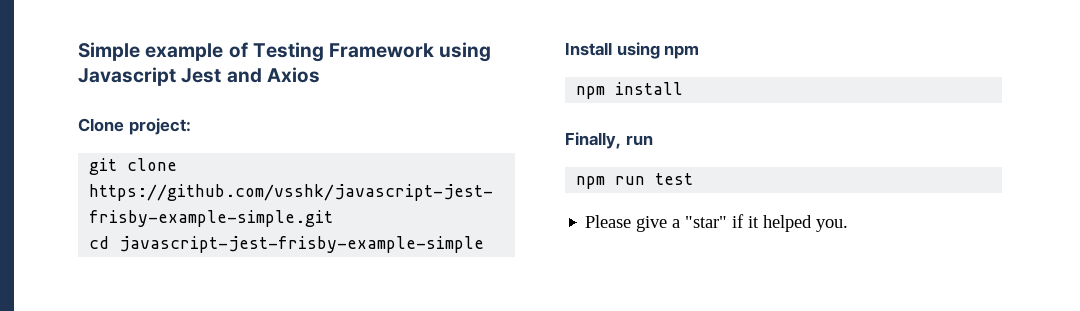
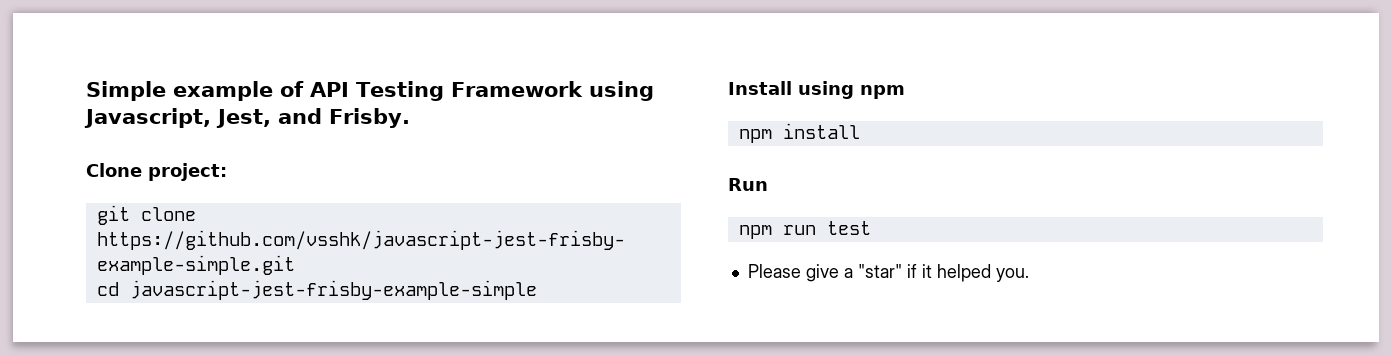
(248, 50) none -> [310,82,349,97] API
[78,67,320,86] Javascript Jest and Axios -> [84,108,410,128] Javascript, Jest, and Frisby.
[565,132,653,149] Finally, run -> [728,178,768,191] Run

